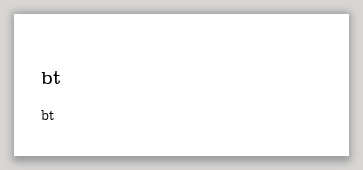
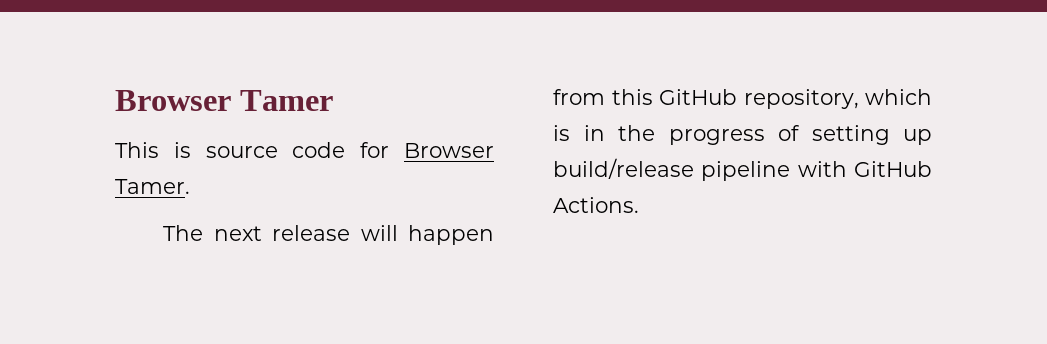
[41,71,61,84] [41,110,54,120] bt // bt -> [115,90,333,111] [115,142,495,158] [115,179,190,194] [163,225,494,245] [553,89,932,109] [553,125,932,145] [553,158,932,181] [553,197,639,213] Browser Tamer // This is source code for Browser Tamer. // The next release will happen from this GitHub repository, which is in the progress of setting up build/release pipeline with GitHub Actions.

